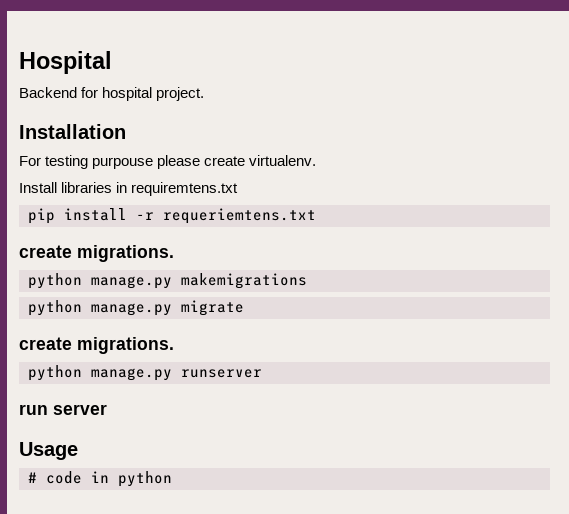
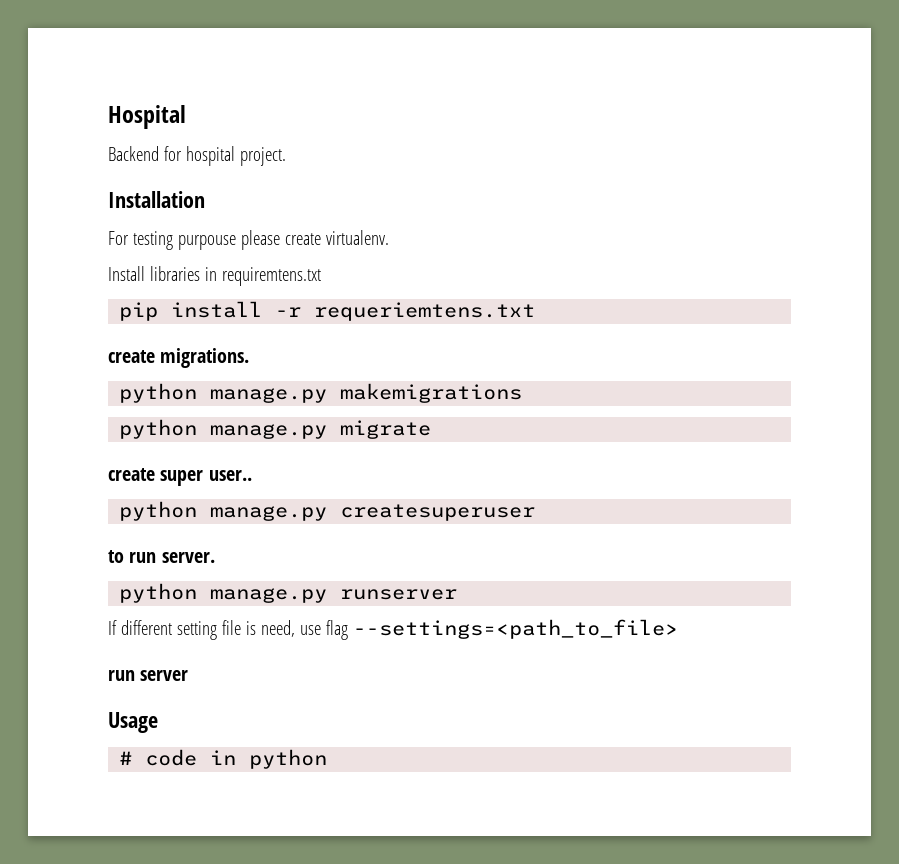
[77,337,174,354] [28,365,262,381] migrations. // python manage.py runserver -> [160,470,252,486] [119,501,536,521] [108,550,215,563] [119,583,458,603] [108,619,678,640] super user.. // python manage.py createsuperuser // to run server. // python manage.py runserver // If different setting file is need, use flag --settings=<path_to_file>

